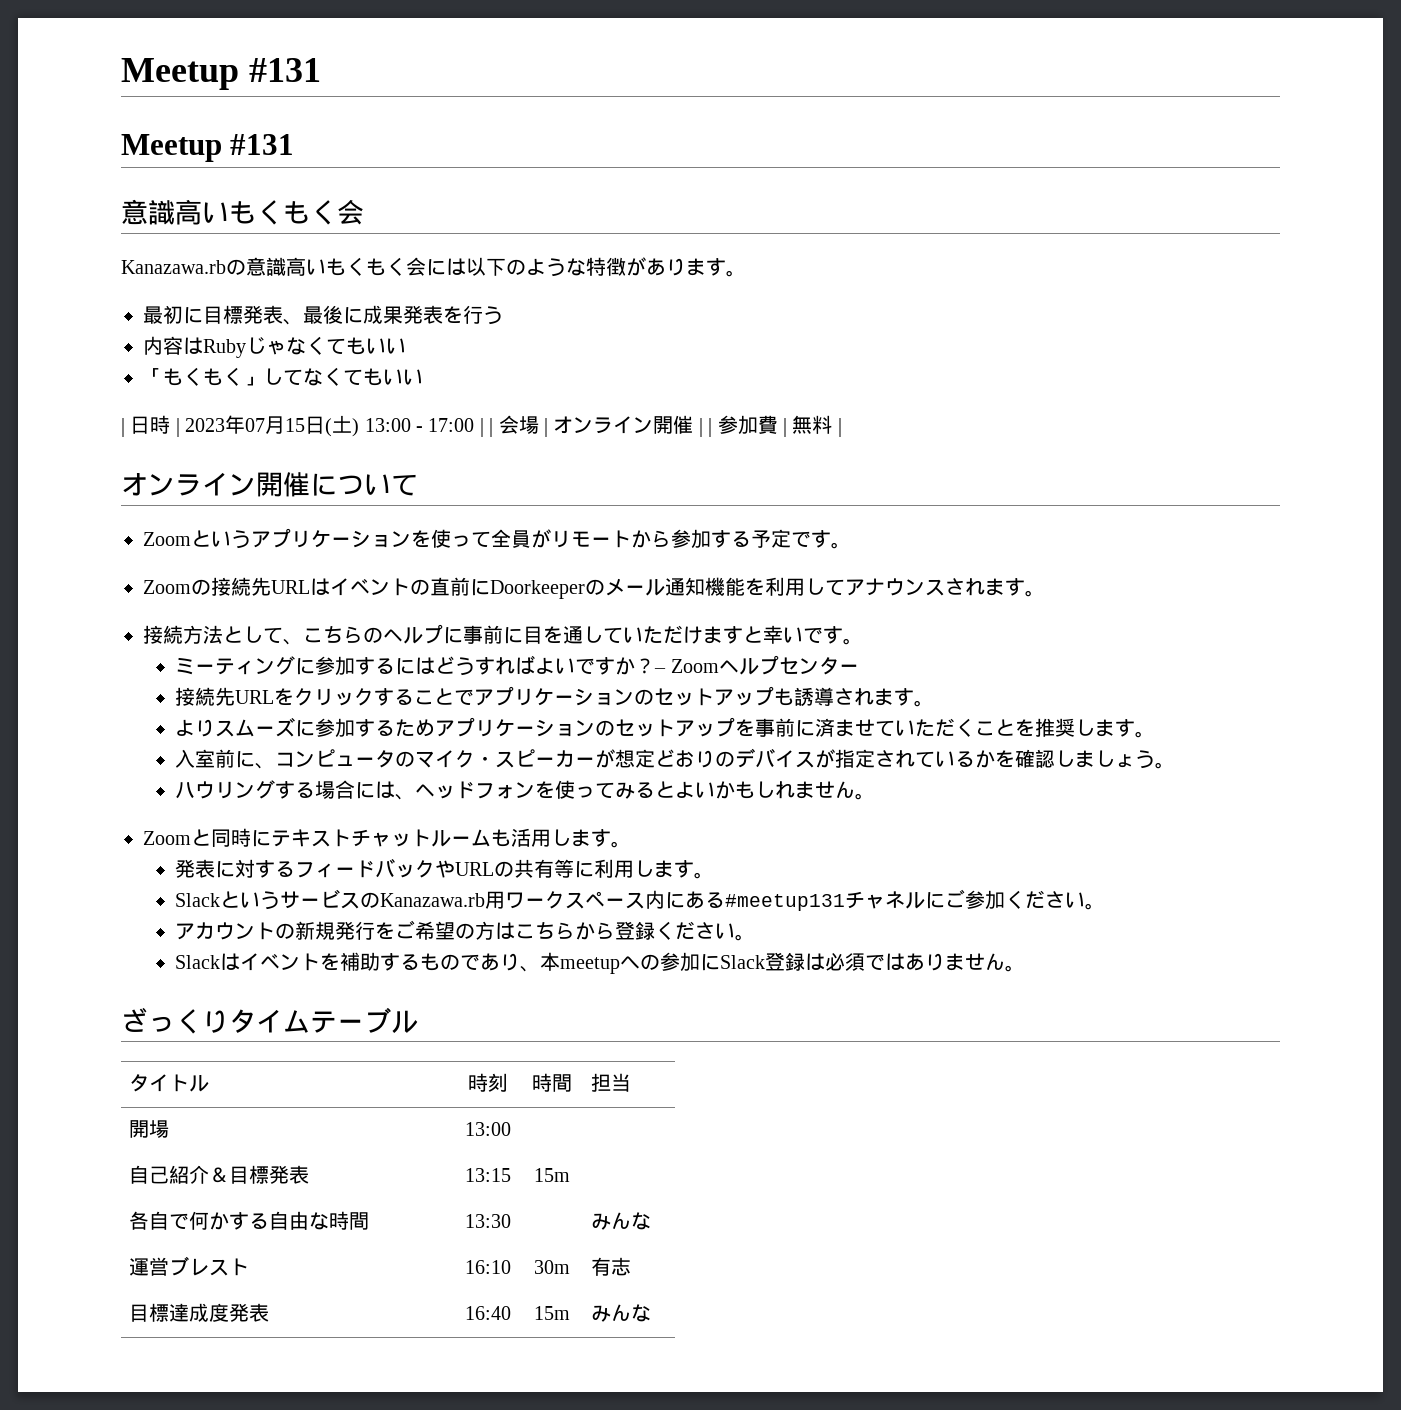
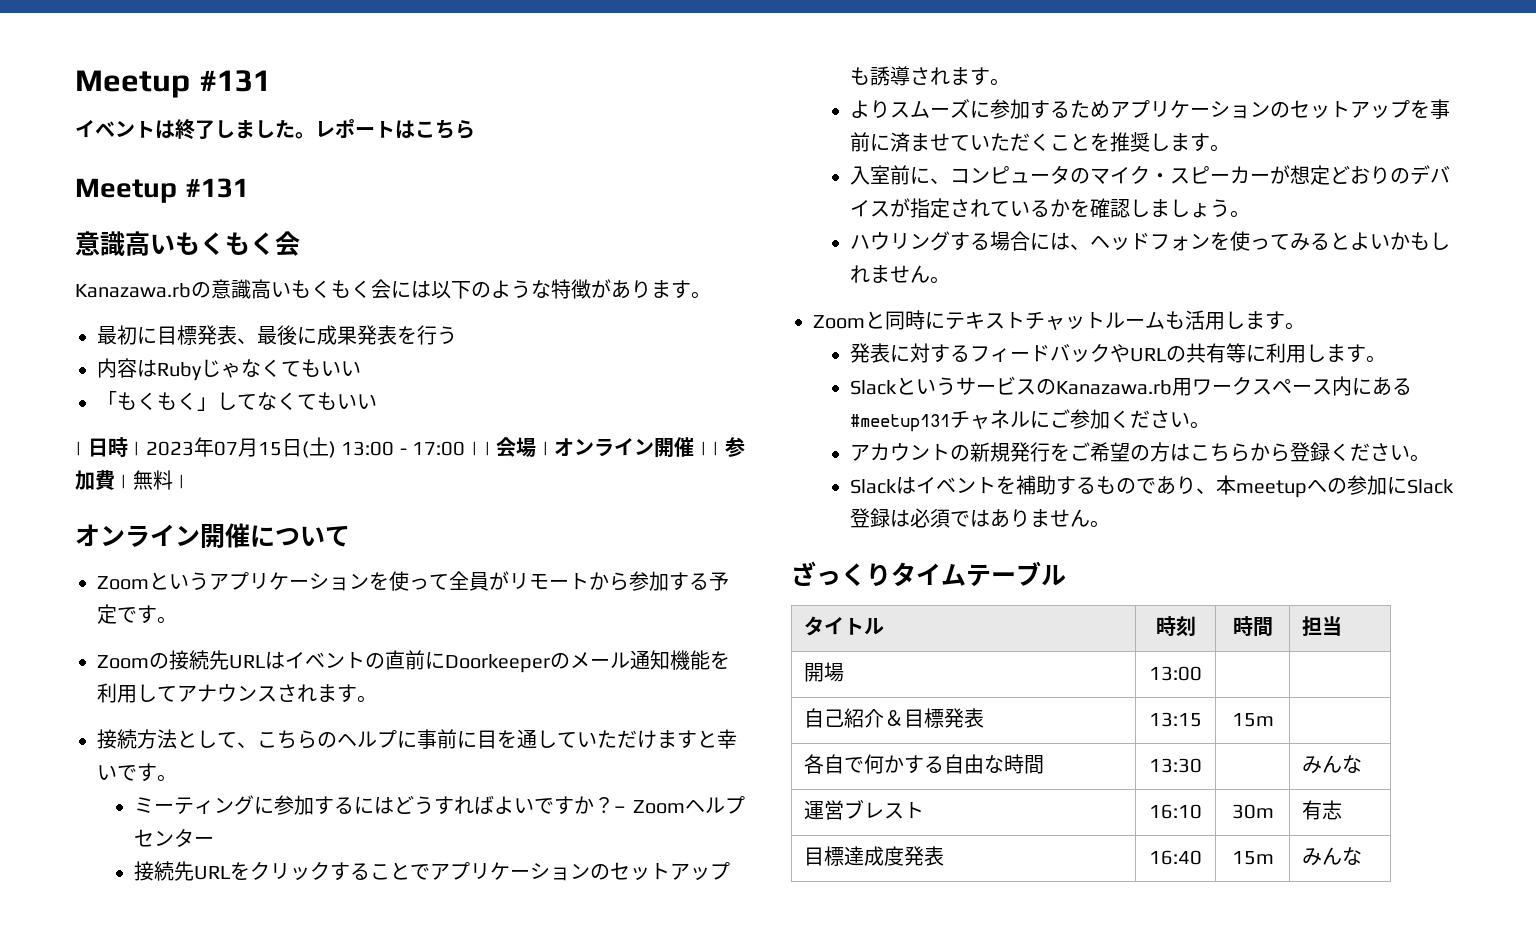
[121,58,321,90] Meetup #131 -> [75,70,271,98] [75,119,475,140] Meetup #131 // イベントは終了しました。レポートはこちら

